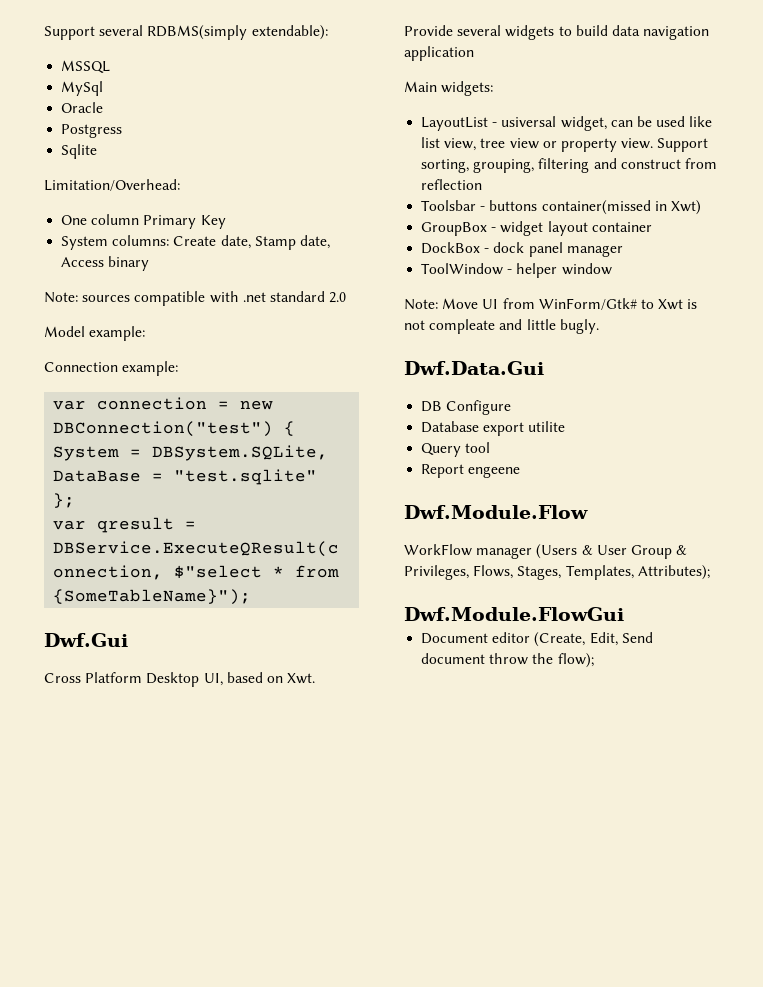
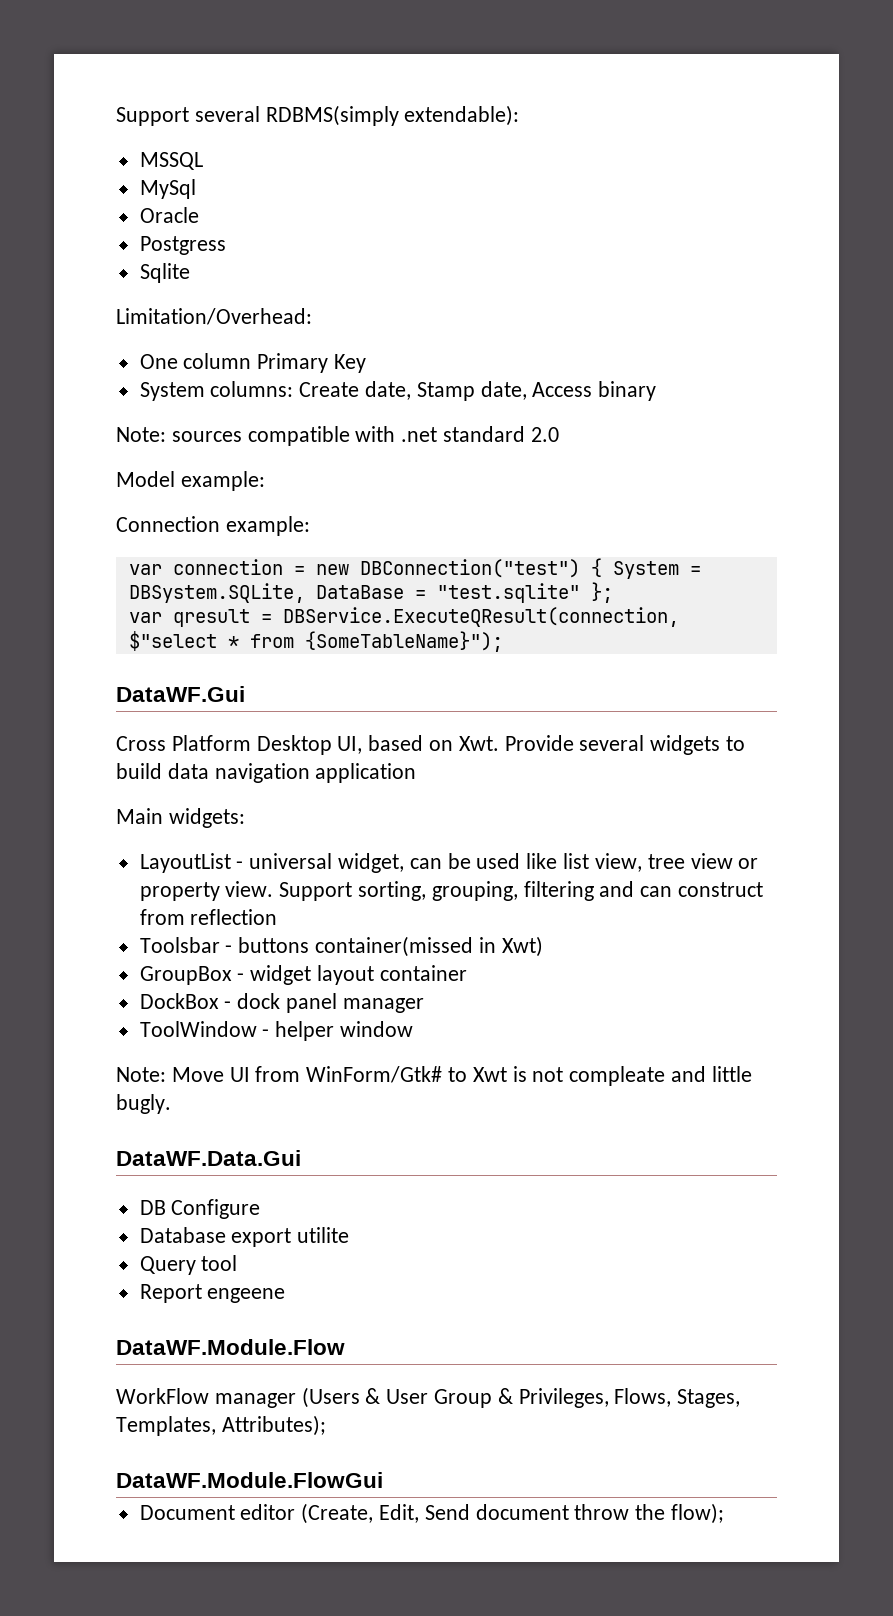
[44,633,128,647] Dwf.Gui -> [116,686,245,702] DataWF.Gui
[501,116,557,127] usiversal -> [249,853,333,869] universal
(617, 163) none -> [640,886,673,897] can
[404,361,544,375] Dwf.Data.Gui -> [116,1150,301,1166] DataWF.Data.Gui
[404,505,588,519] Dwf.Module.Flow -> [116,1339,345,1355] DataWF.Module.Flow
[404,607,624,621] Dwf.Module.FlowGui -> [116,1472,383,1488] DataWF.Module.FlowGui

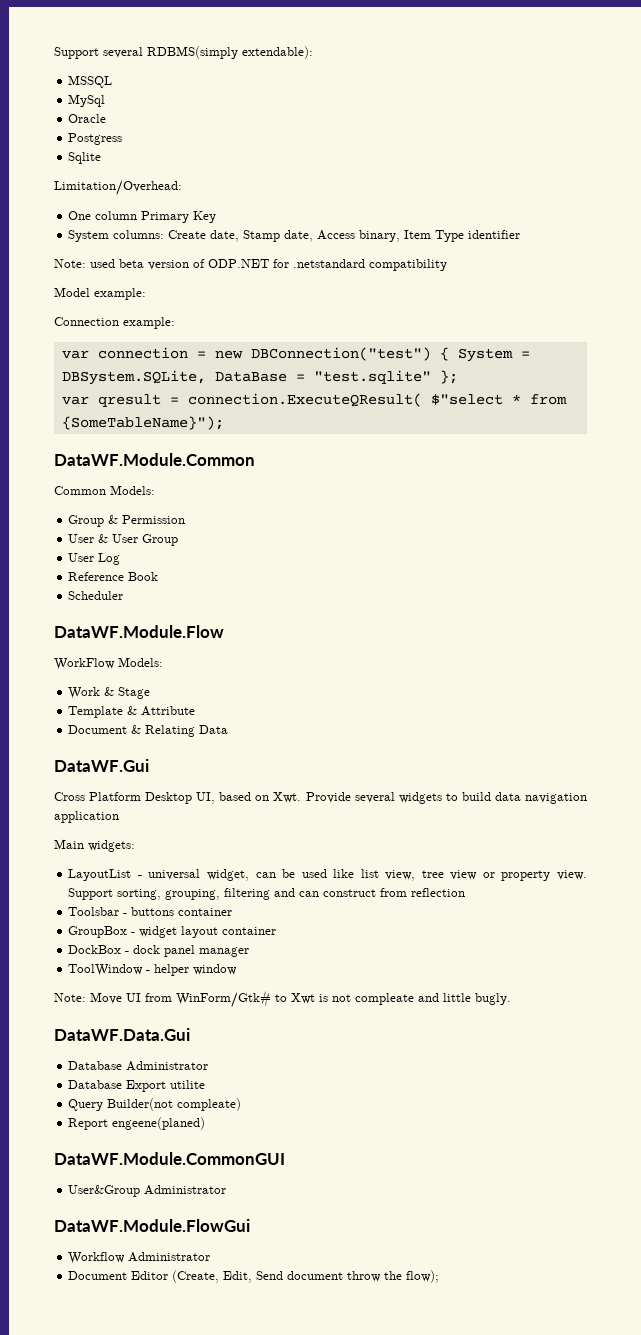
[598,381,657,401] [116,426,559,446] binary // Note: sources compatible with .net standard 2.0 -> [359,230,521,242] [54,259,447,271] binary, Item Type identifier // Note: used beta version of ODP.NET for .netstandard compatibility
[282,607,679,627] DBService.ExecuteQResult(connection, -> [187,393,422,407] connection.ExecuteQResult(
(503, 641) none -> [54,453,255,466] [54,485,155,495] [68,515,186,527] [68,534,179,546] [68,553,121,565] [68,572,159,581] [68,591,124,600] [54,625,224,638] [54,657,163,670] [68,687,151,699] [68,706,196,718] [68,725,229,737] // DataWF.Module.Common // Common Models: // Group & Permission // User & User Group // User Log // Reference Book // Scheduler // DataWF.Module.Flow // WorkFlow Models: // Work & Stage // Template & Attribute // Document & Relating Data
[315,936,543,957] container(missed in Xwt) -> [178,908,233,916] container
[139,1199,261,1219] [139,1227,292,1247] DB Configure // Database export -> [68,1061,209,1071] [68,1080,167,1092] Database Administrator // Database Export
[201,1255,238,1271] tool -> [107,1098,242,1111] Builder(not compleate)
[207,1288,286,1303] [116,1339,345,1355] [116,1387,741,1408] [116,1415,326,1436] engeene // DataWF.Module.Flow // WorkFlow manager (Users & User Group & Privileges, Flows, Stages, Templates, Attributes); -> [112,1117,206,1130] [54,1152,285,1165] [68,1185,227,1197] engeene(planed) // DataWF.Module.CommonGUI // User&Group Administrator
[139,1504,296,1520] // Document editor -> [68,1252,211,1264] [68,1271,169,1280] // Workflow Administrator // Document Editor

